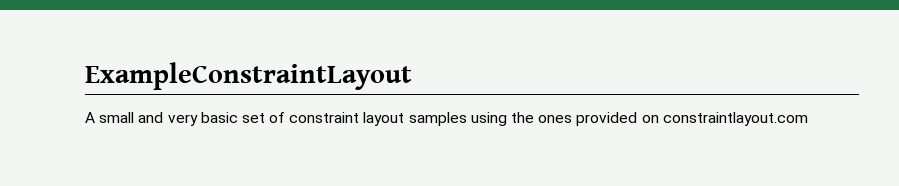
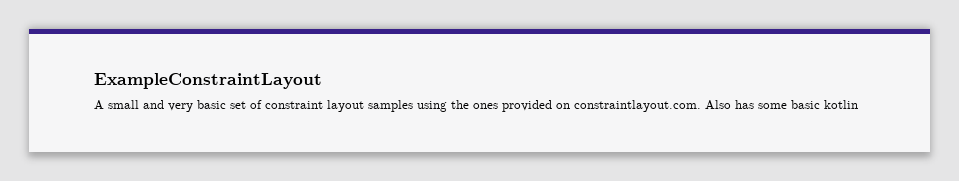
[662,112,808,126] constraintlayout.com -> [574,100,858,112] constraintlayout.com. Also has some basic kotlin

